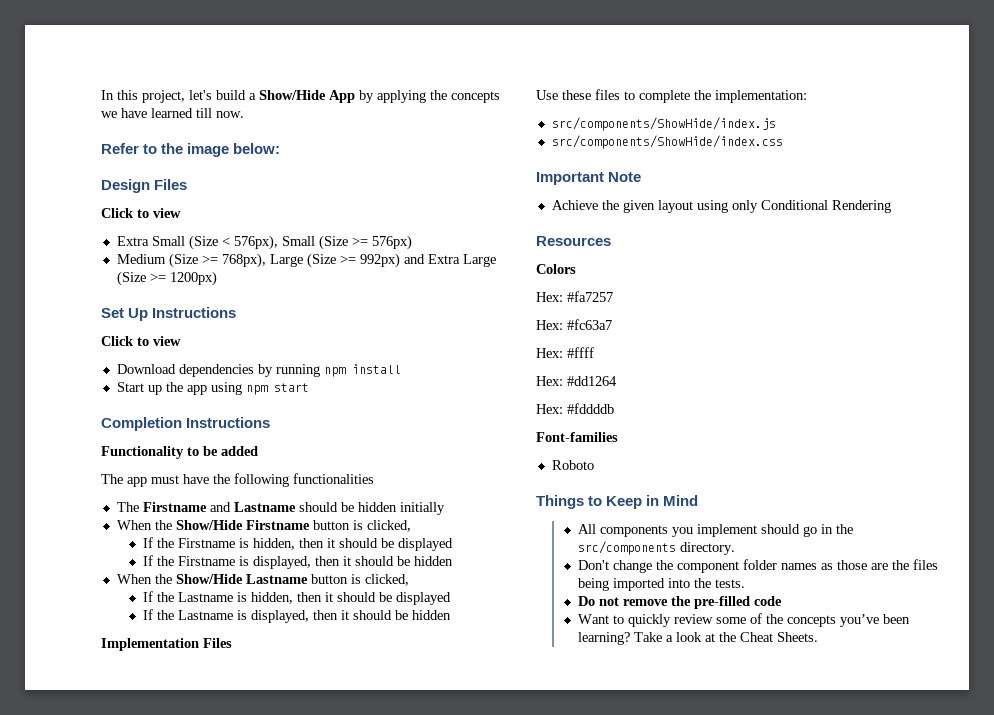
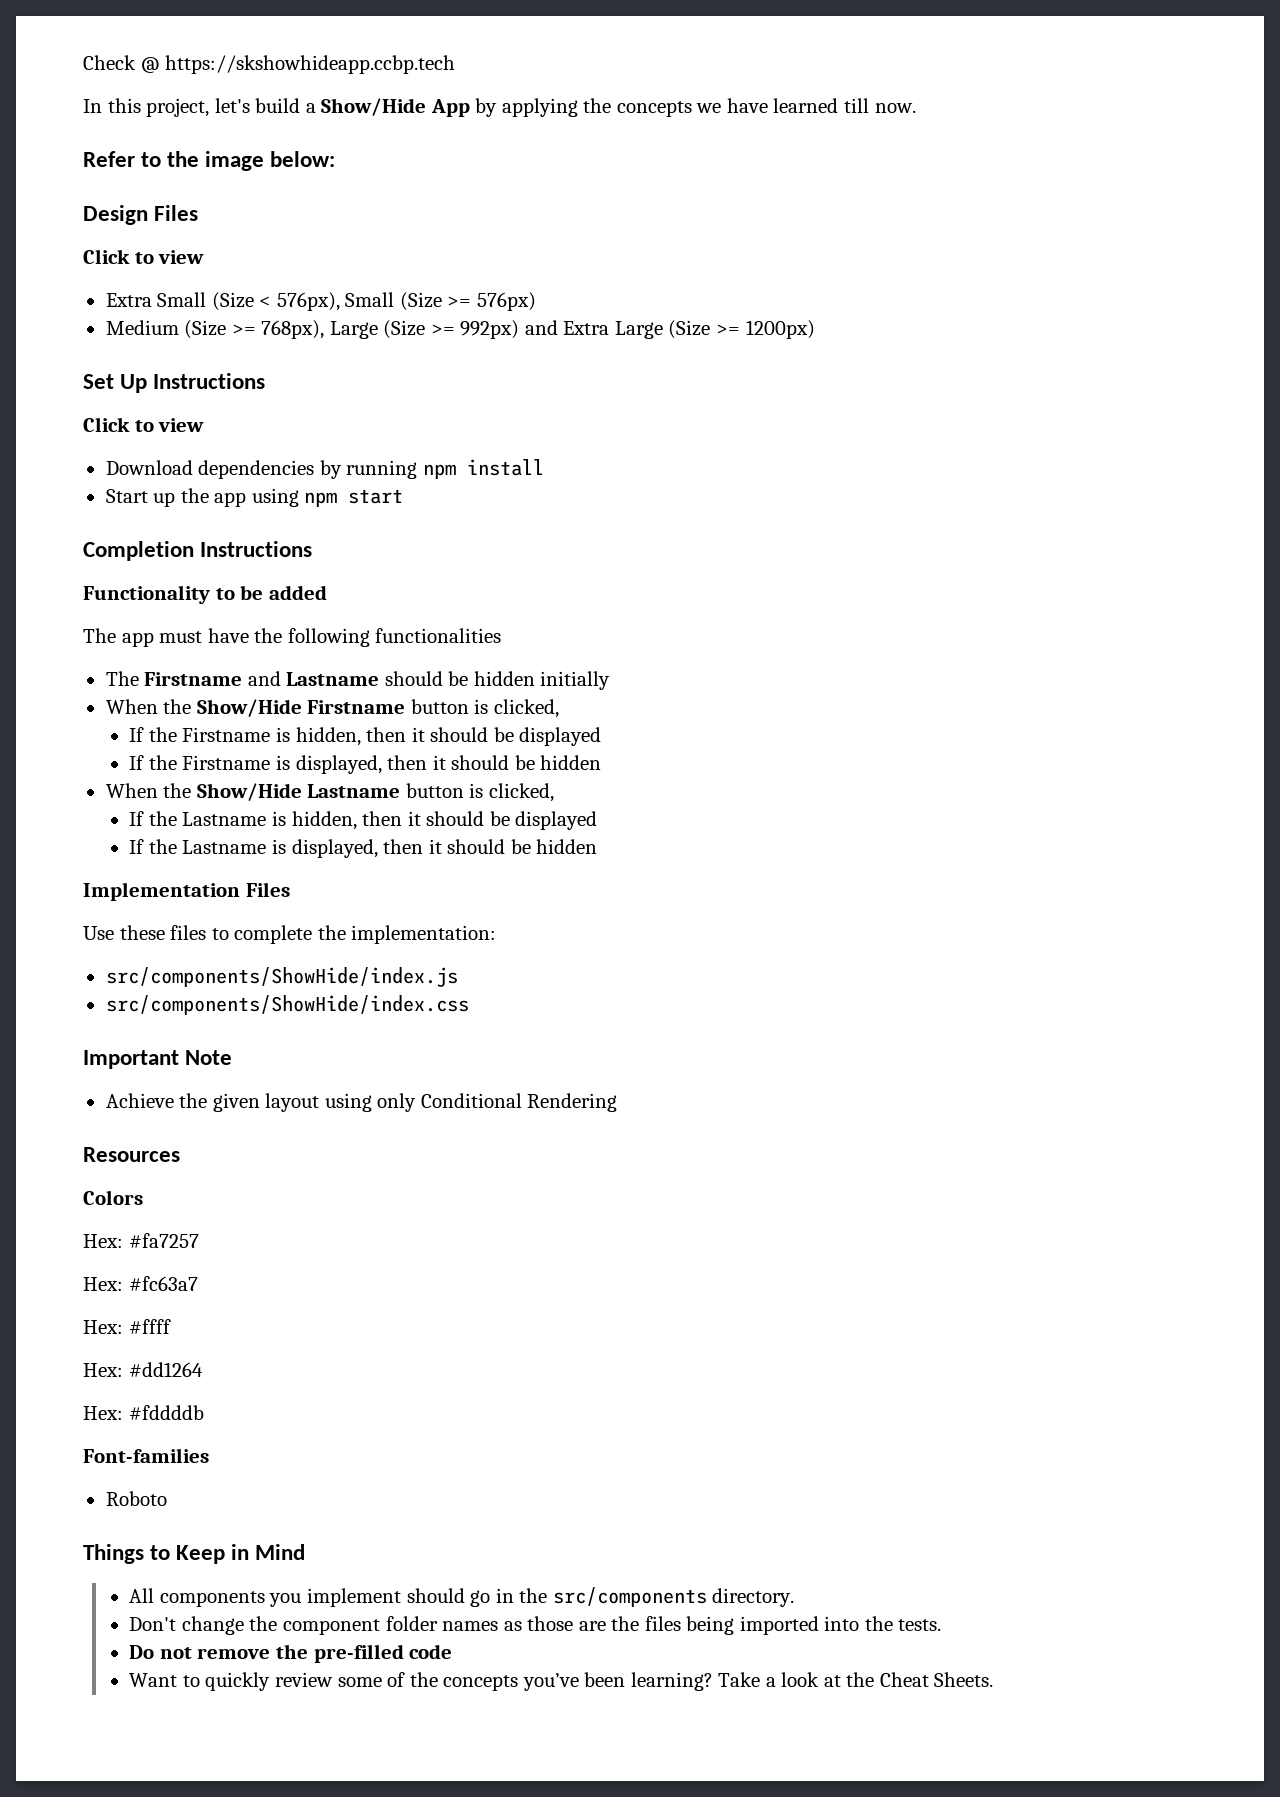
(101, 95) none -> [83,55,456,74] Check @ https://skshowhideapp.ccbp.tech //

